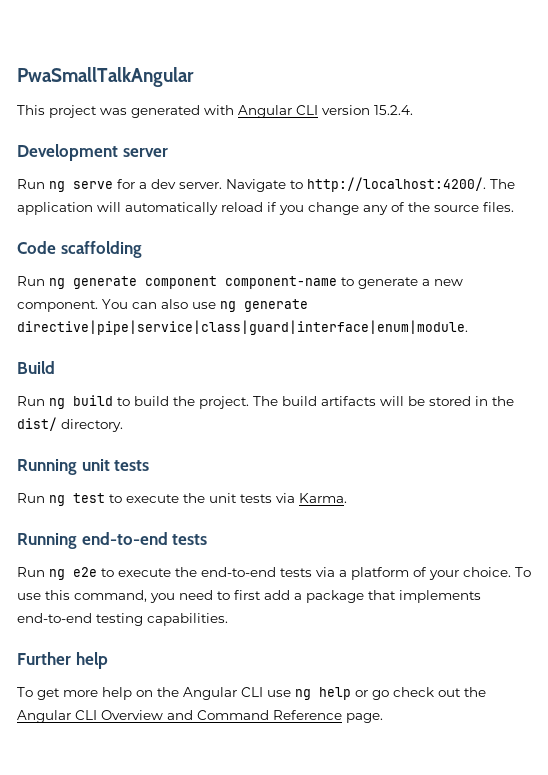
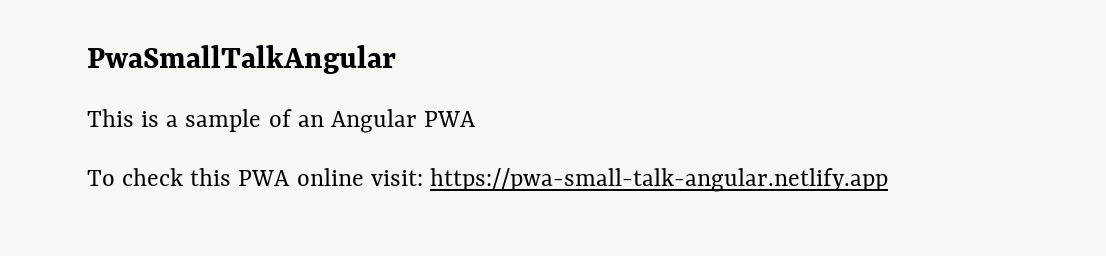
[49,105,413,118] [17,144,168,161] [17,177,515,192] [17,202,514,215] [17,241,142,258] [17,276,463,289] [17,299,308,312] [17,320,468,335] [17,361,55,374] [17,395,514,409] [17,417,123,432] [17,459,150,475] [17,493,347,506] [17,532,208,549] [17,567,531,580] [17,590,481,603] [17,613,228,626] [17,652,108,669] [17,687,486,700] [17,710,383,723] project was generated with Angular CLI version 15.2.4. // Development server // Run ng serve for a dev server. Navigate to http://localhost:4200/. The application will automatically reload if you change any of the source files. // Code scaffolding // Run ng generate component component-name to generate a new component. You can also use ng generate directive|pipe|service|class|guard|interface|enum|module. // Build // Run ng build to build the project. The build artifacts will be stored in the dist/ directory. // Running unit tests // Run ng test to execute the unit tests via Karma. // Running end-to-end tests // Run ng e2e to execute the end-to-end tests via a platform of your choice. To use this command, you need to first add a package that implements end-to-end testing capabilities. // Further help // To get more help on the Angular CLI use ng help or go check out the Angular CLI Overview and Command Reference page. -> [141,109,477,133] [87,168,888,192] is a sample of an Angular PWA // To check this PWA online visit: https://pwa-small-talk-angular.netlify.app

